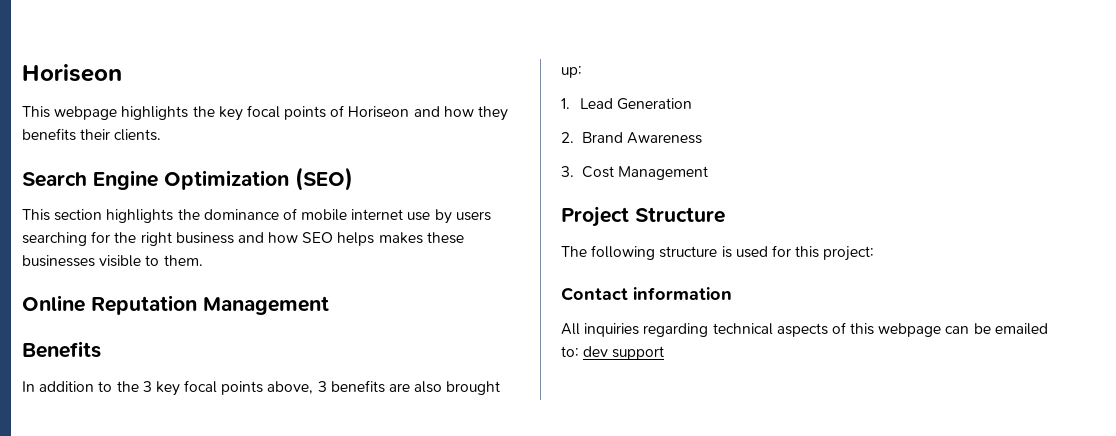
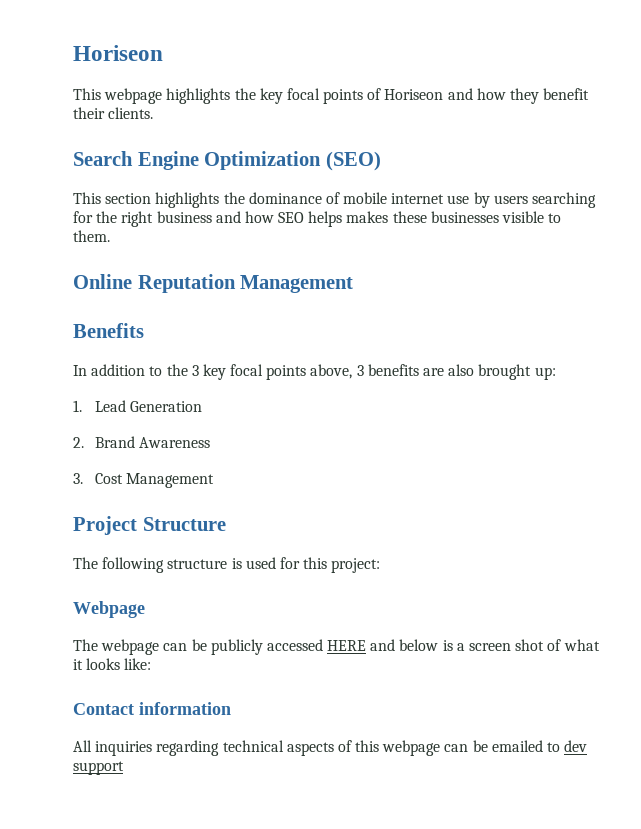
[22,128,76,141] benefits -> [543,88,590,100] benefit
(875, 253) none -> [73,601,145,618] [73,639,600,655] [73,658,152,670] // Webpage // The webpage can be publicly accessed HERE and below is a screen shot of what it looks like:
[561,346,579,357] to: -> [547,742,561,752] to

